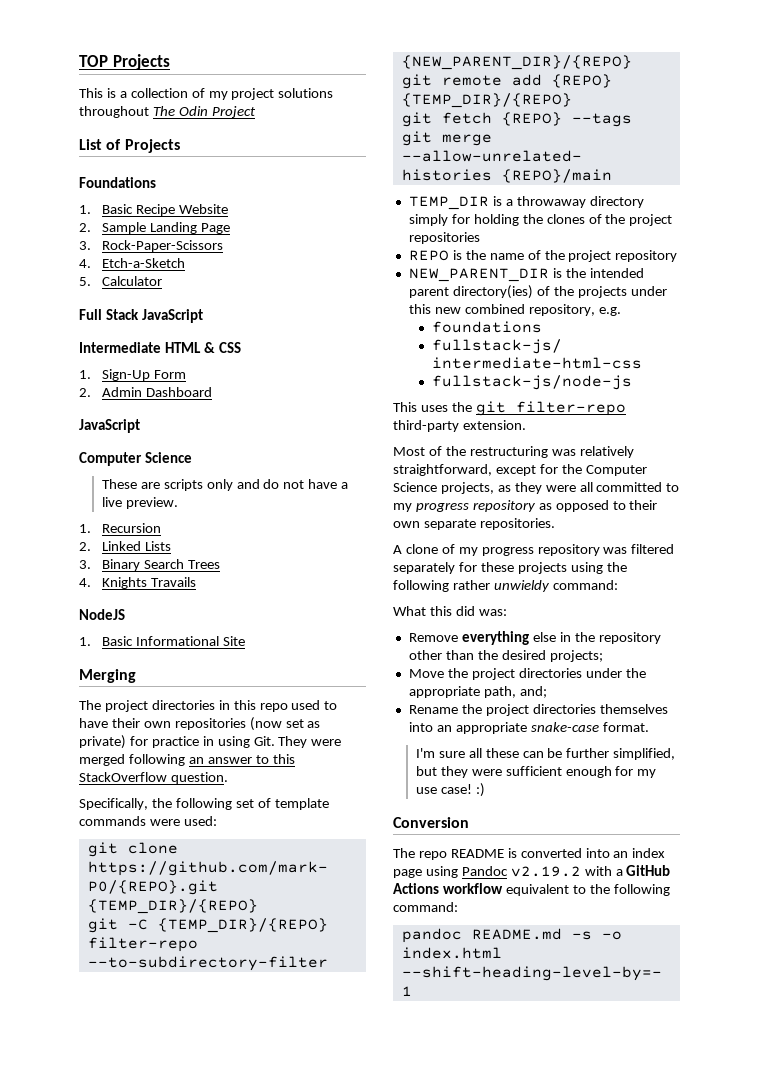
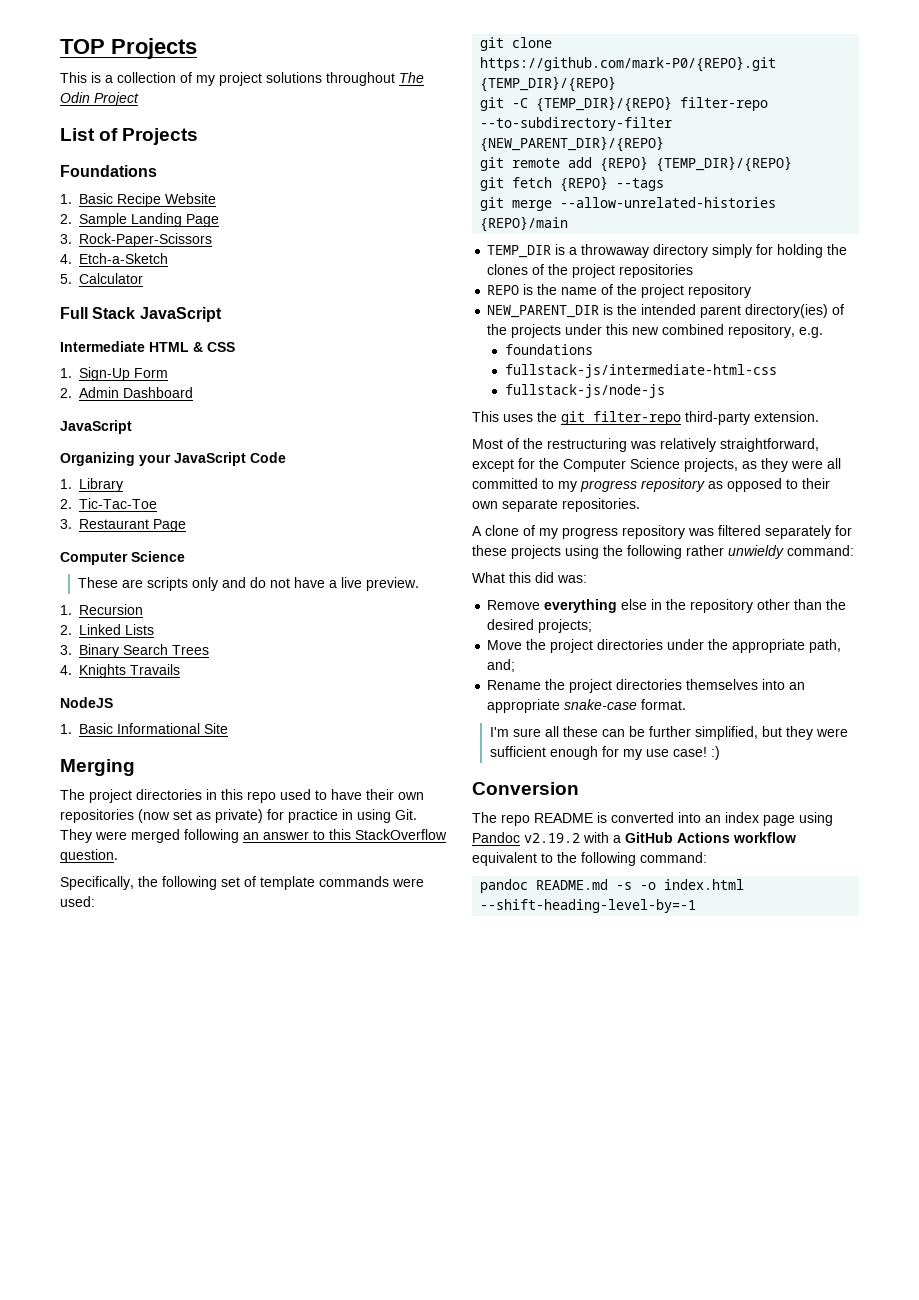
(140, 426) none -> [60,452,286,466] [60,478,123,492] [60,498,157,509] [60,519,186,532] // Organizing your JavaScript Code // 1. Library // 2. Tic-Tac-Toe // 3. Restaurant Page

